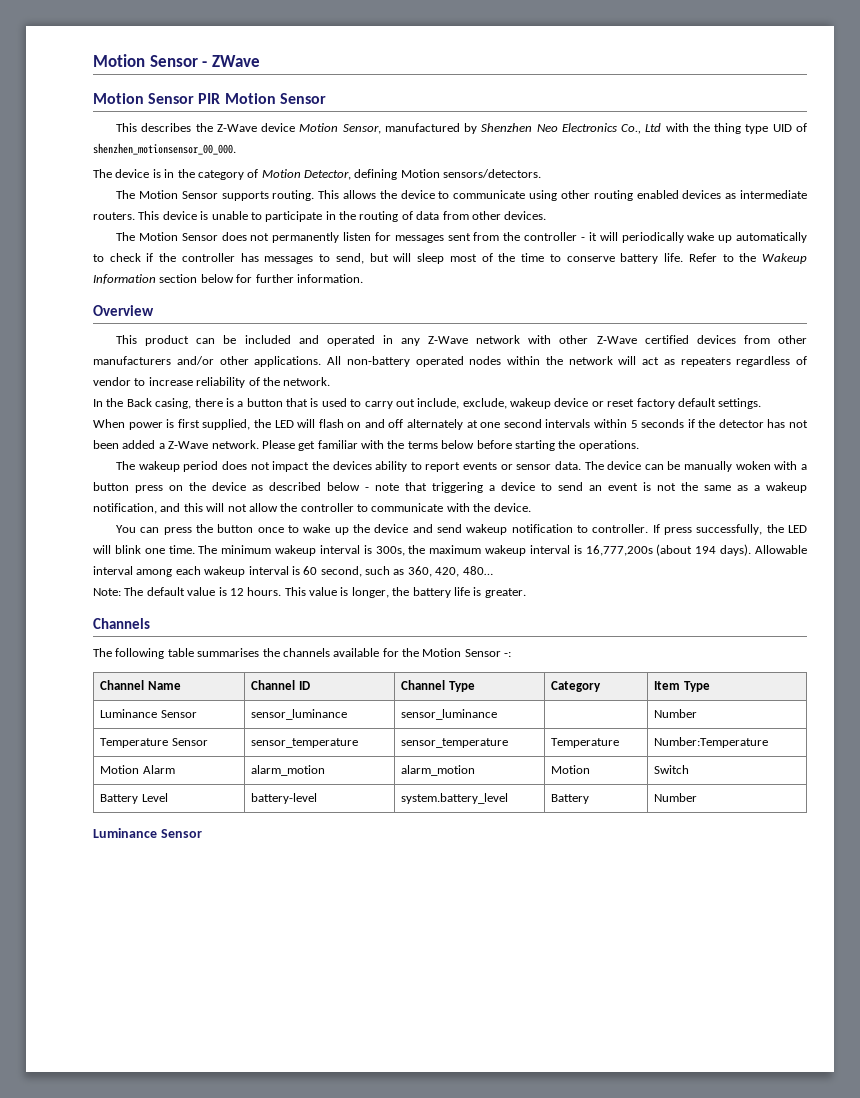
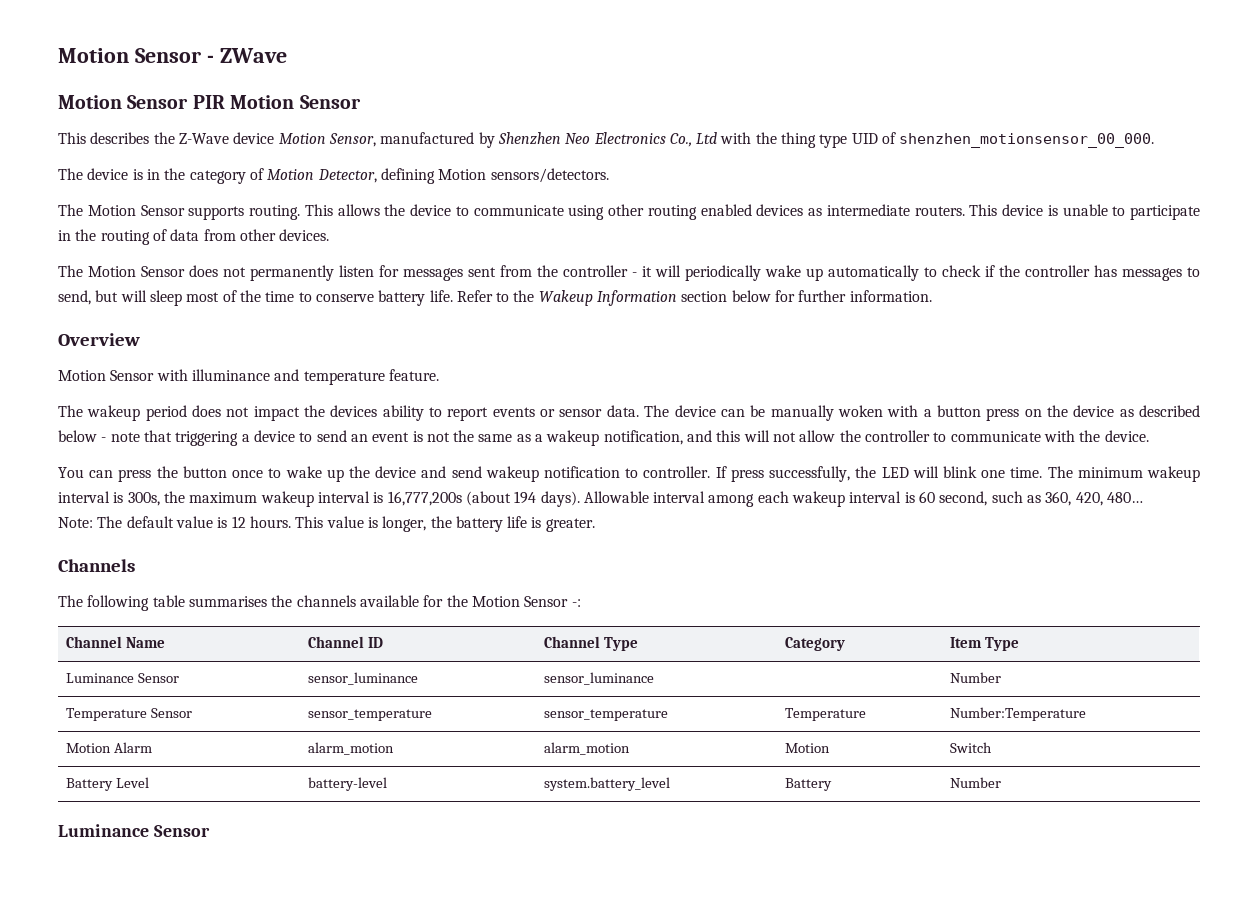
[116,335,807,346] [93,356,807,367] [93,377,331,388] [93,398,762,409] [93,419,809,430] [93,440,639,451] This product can be included and operated in any Z‐Wave network with other Z‐Wave certified devices from other manufacturers and/or other applications. All non‐battery operated nodes within the network will act as repeaters regardless of vendor to increase reliability of the network. // In the Back casing, there is a button that is used to carry out include, exclude, wakeup device or reset factory default settings. // When power is first supplied, the LED will flash on and off alternately at one second intervals within 5 seconds if the detector has not been added a Z‐Wave network. Please get familiar with the terms below before starting the operations. -> [58,369,439,385] Motion Sensor with illuminance and temperature feature.

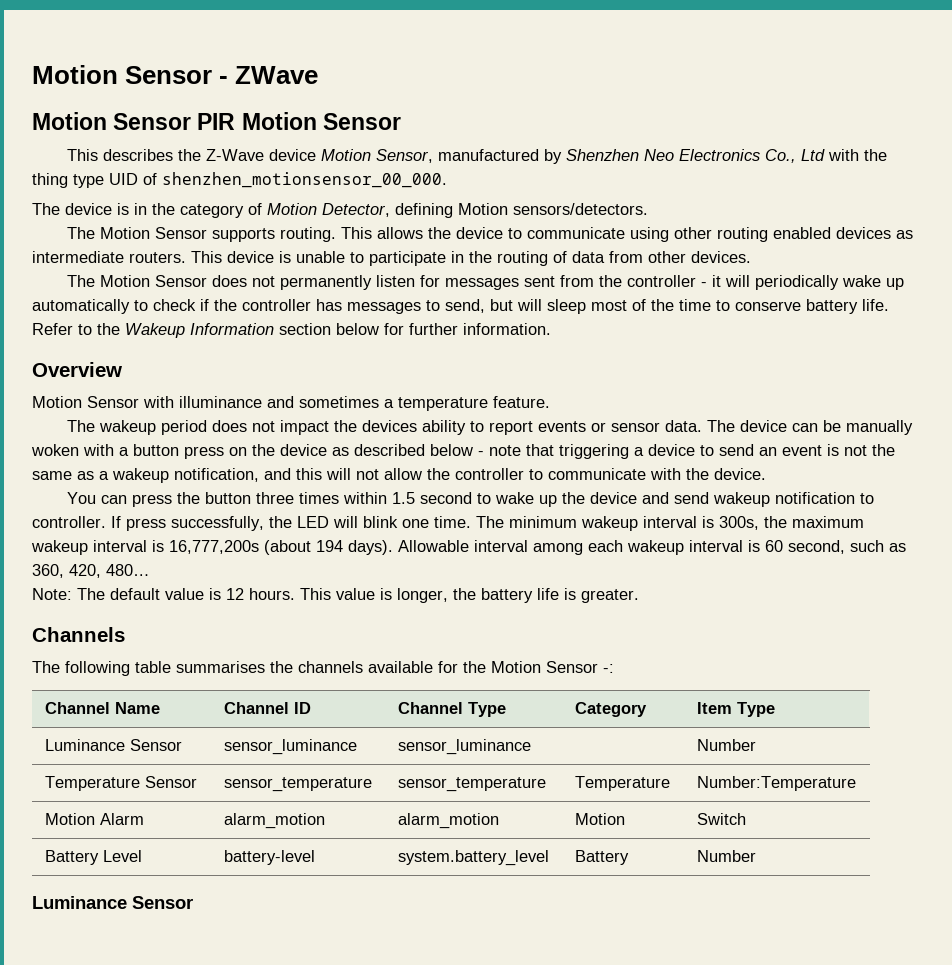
(300, 375) none -> [299,396,394,408] sometimes a
[232,470,264,478] once -> [256,492,473,504] three times within 1.5 second

